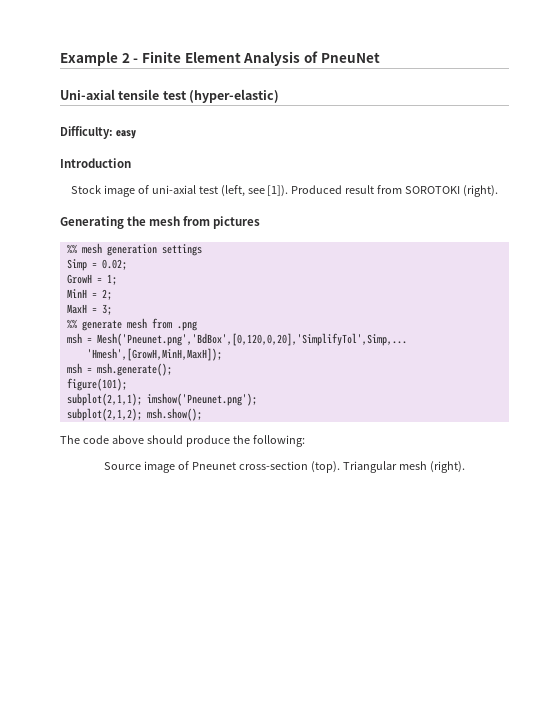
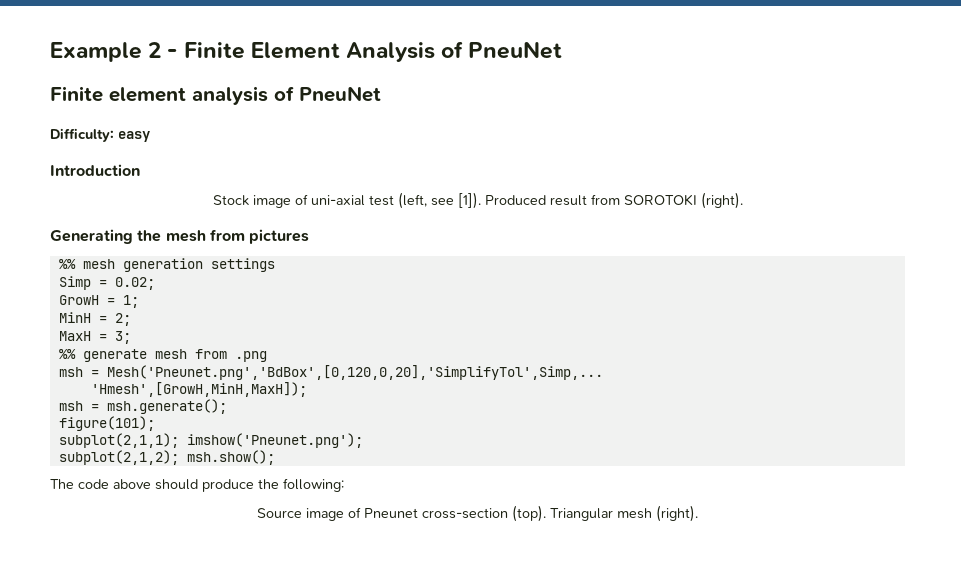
[60,89,280,103] Uni-axial tensile test (hyper-elastic) -> [50,86,381,105] Finite element analysis of PneuNet

